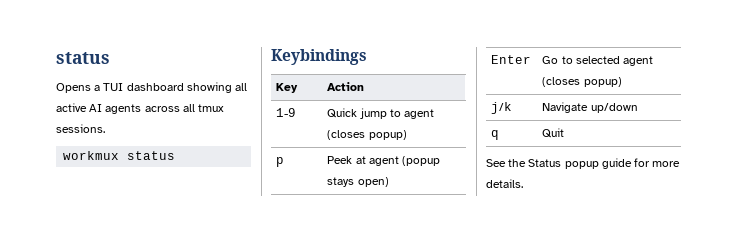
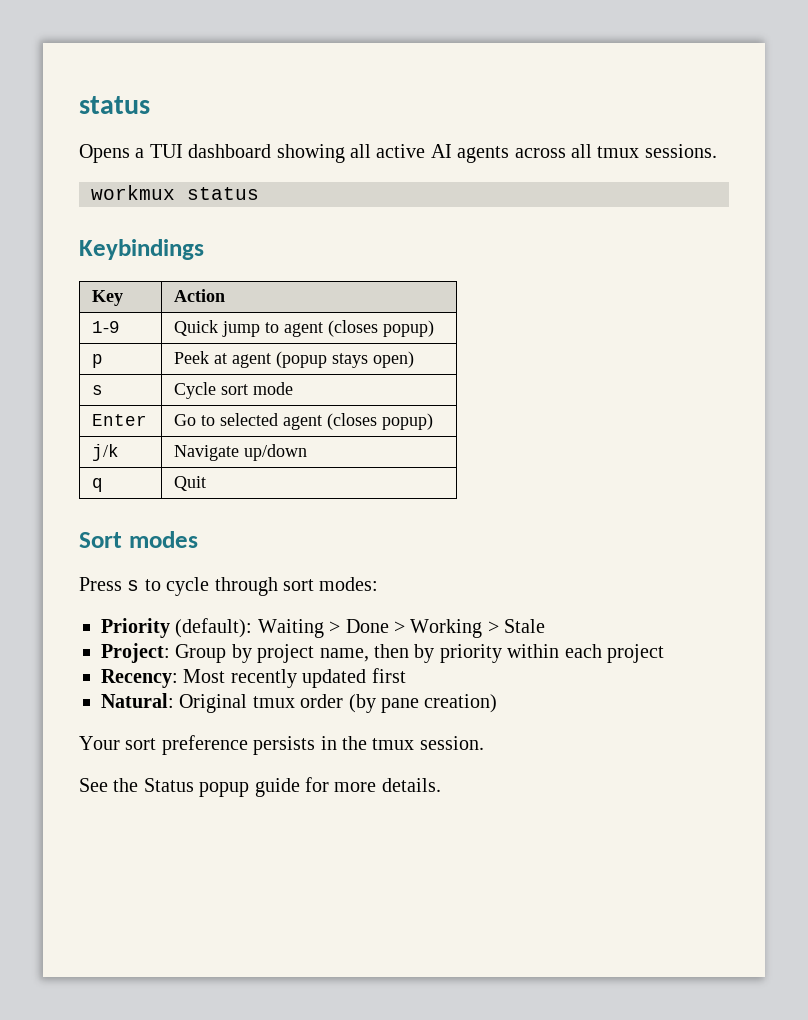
(389, 182) none -> [92,385,104,395] [174,382,294,399] // s | Cycle sort mode
(565, 133) none -> [79,531,198,548] [79,577,379,596] [101,618,546,638] [101,643,664,663] [101,668,406,688] [101,693,498,713] [79,735,484,755] // Sort modes // Press s to cycle through sort modes: // Priority (default): Waiting > Done > Working > Stale // Project: Group by project name, then by priority within each project // Recency: Most recently updated first // Natural: Original tmux order (by pane creation) // Your sort preference persists in the tmux session.

